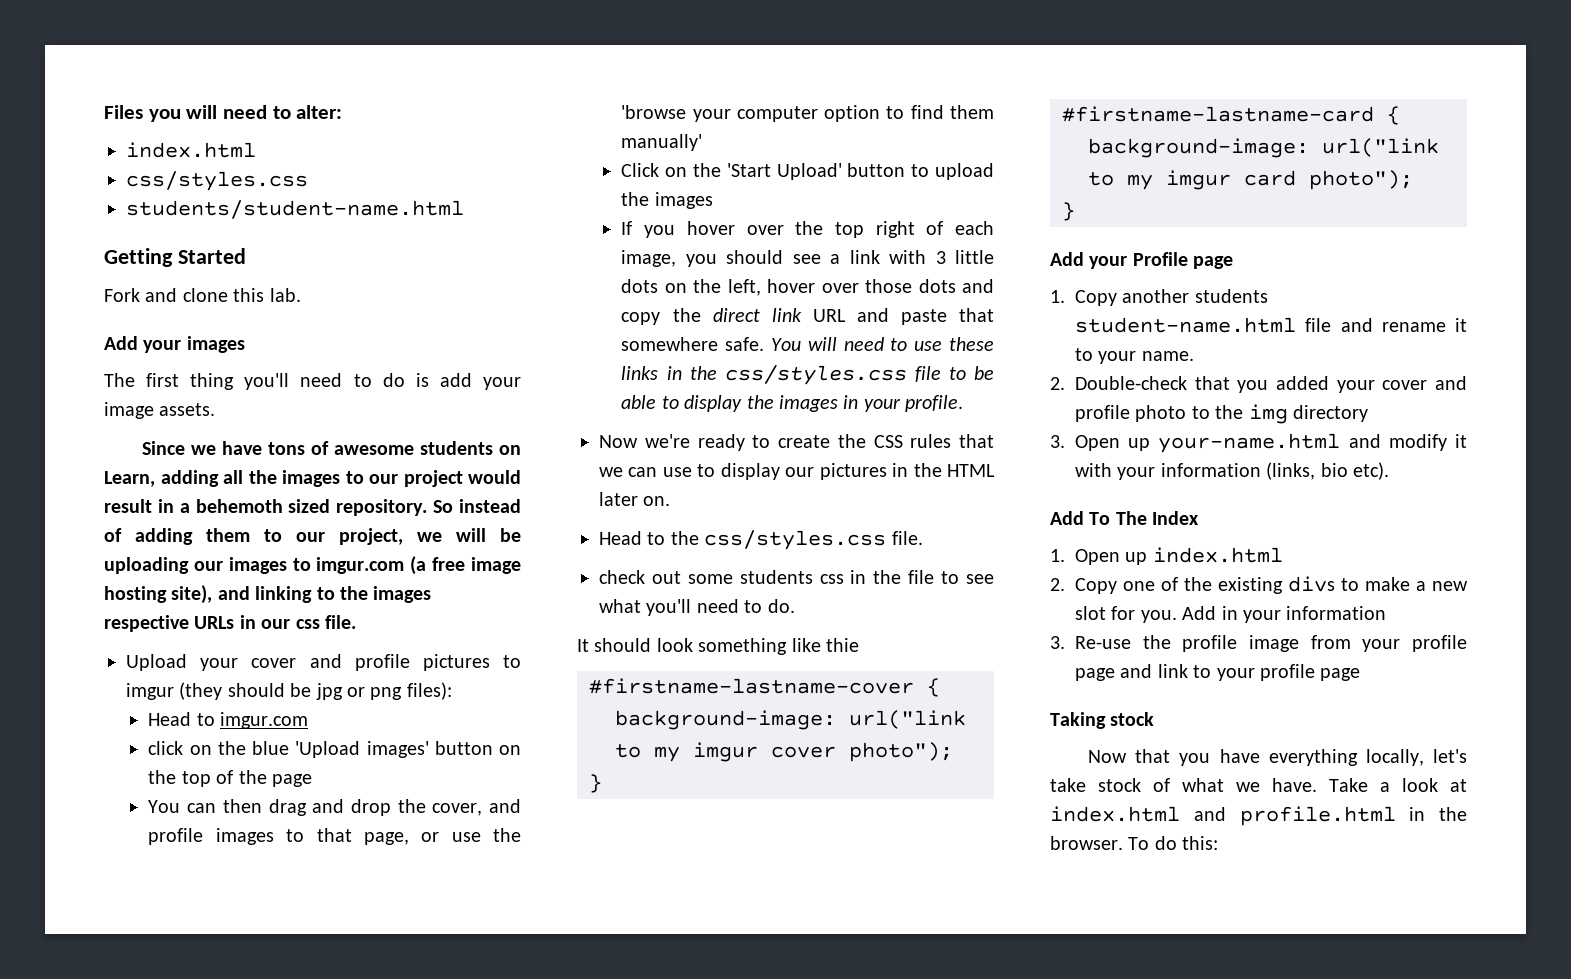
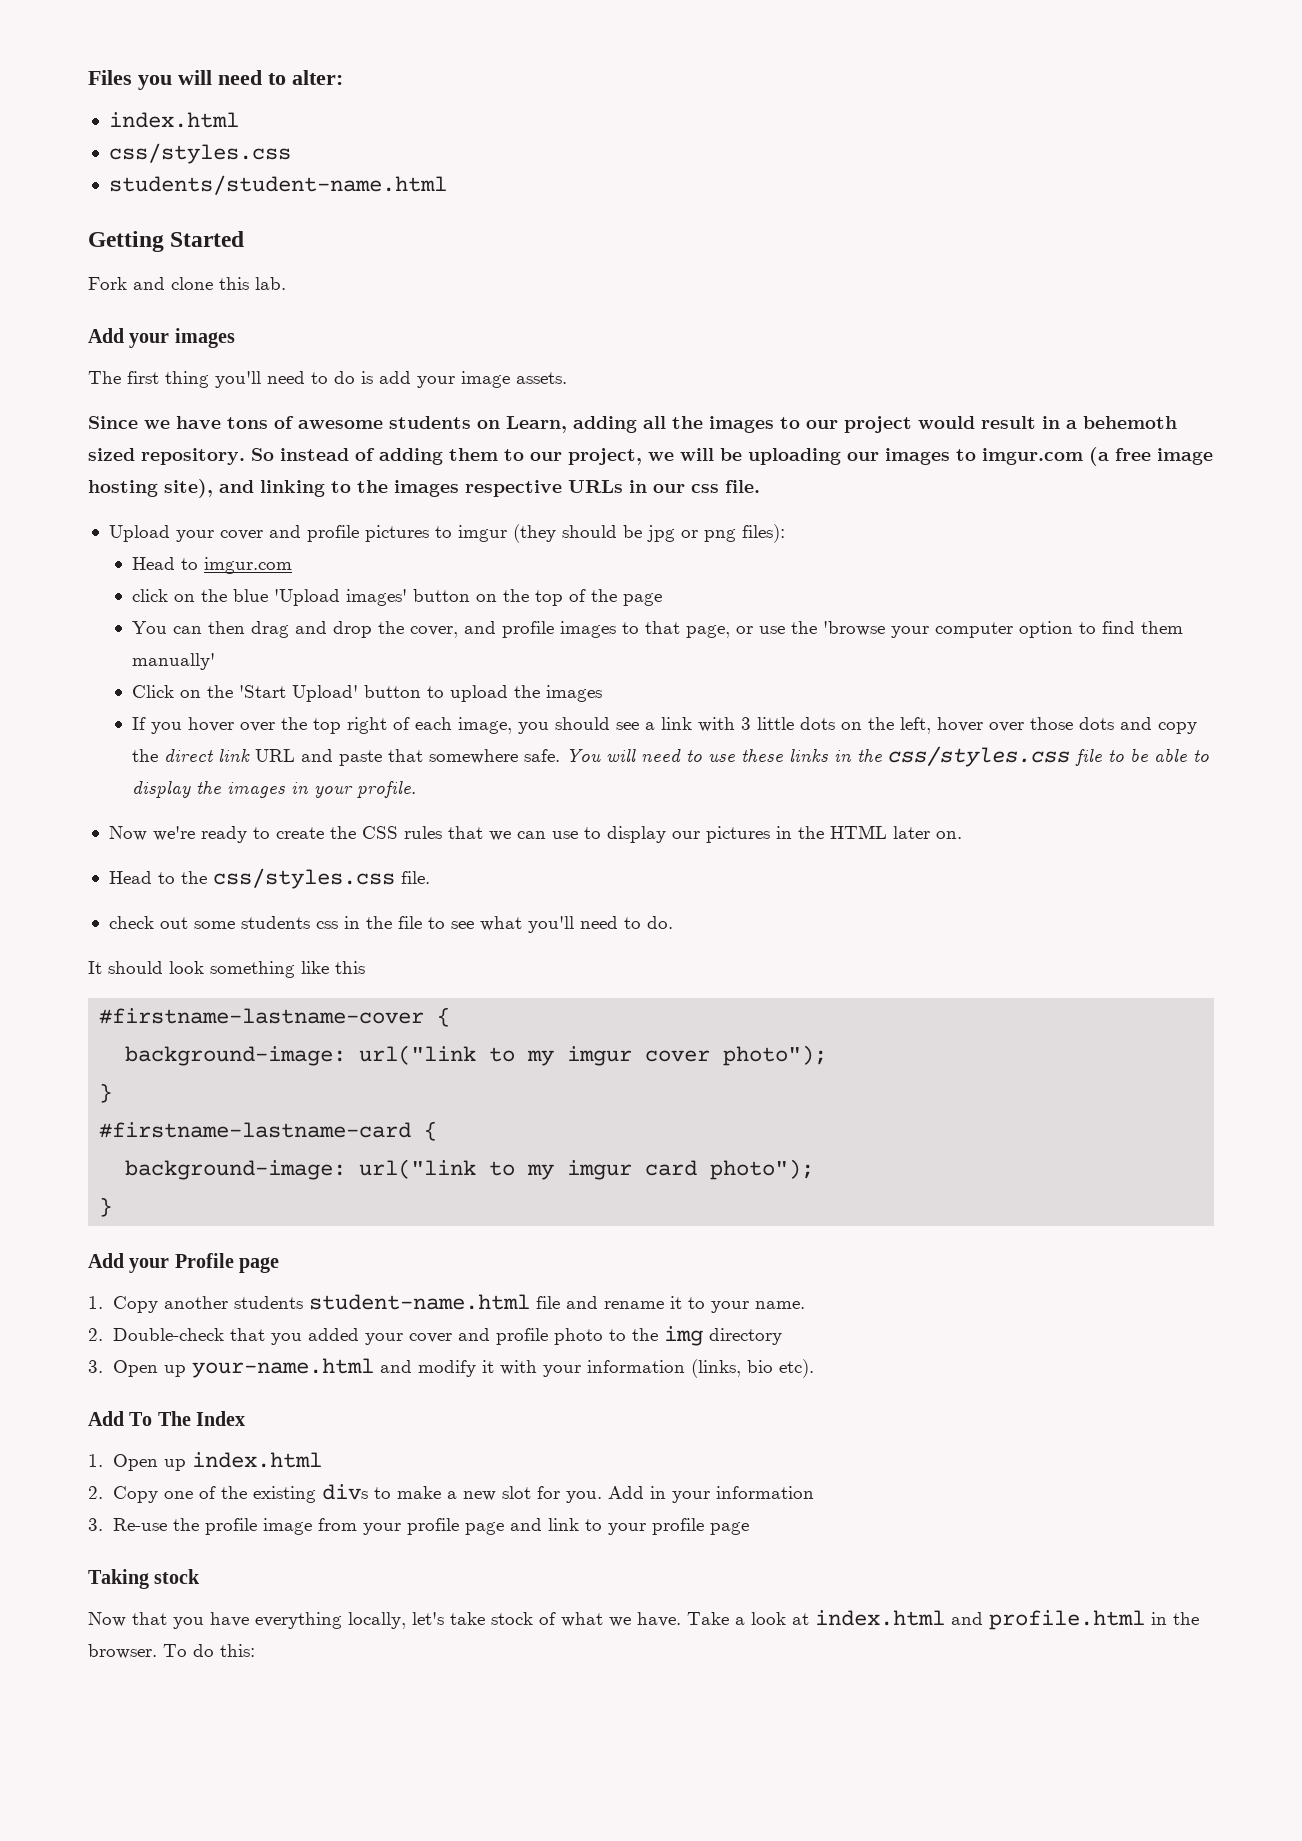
[826,638,859,652] thie -> [335,961,365,974] this

